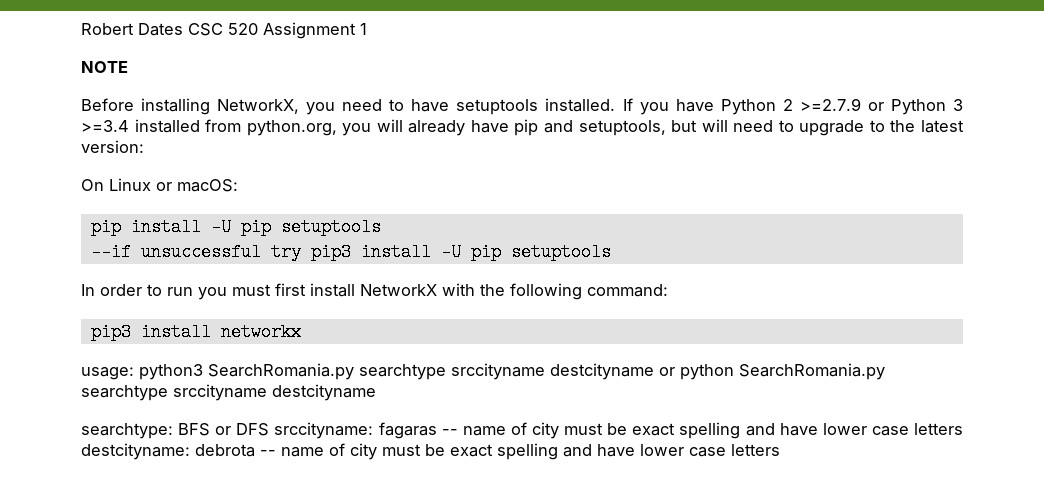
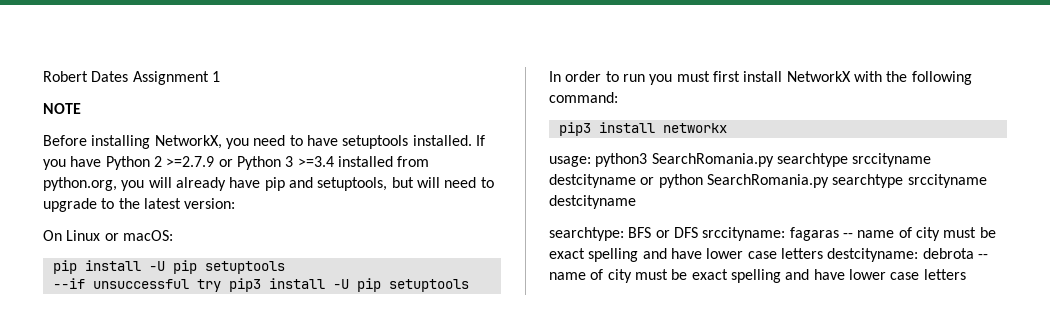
[188,23,258,36] CSC 520 -> (129, 76) none

